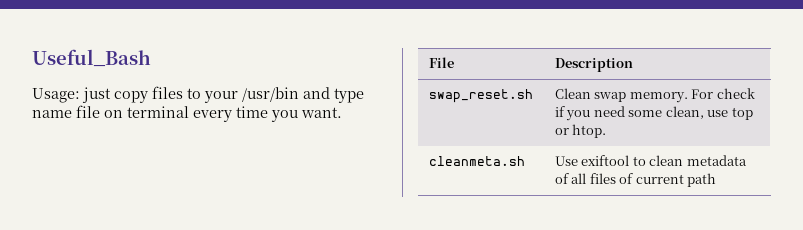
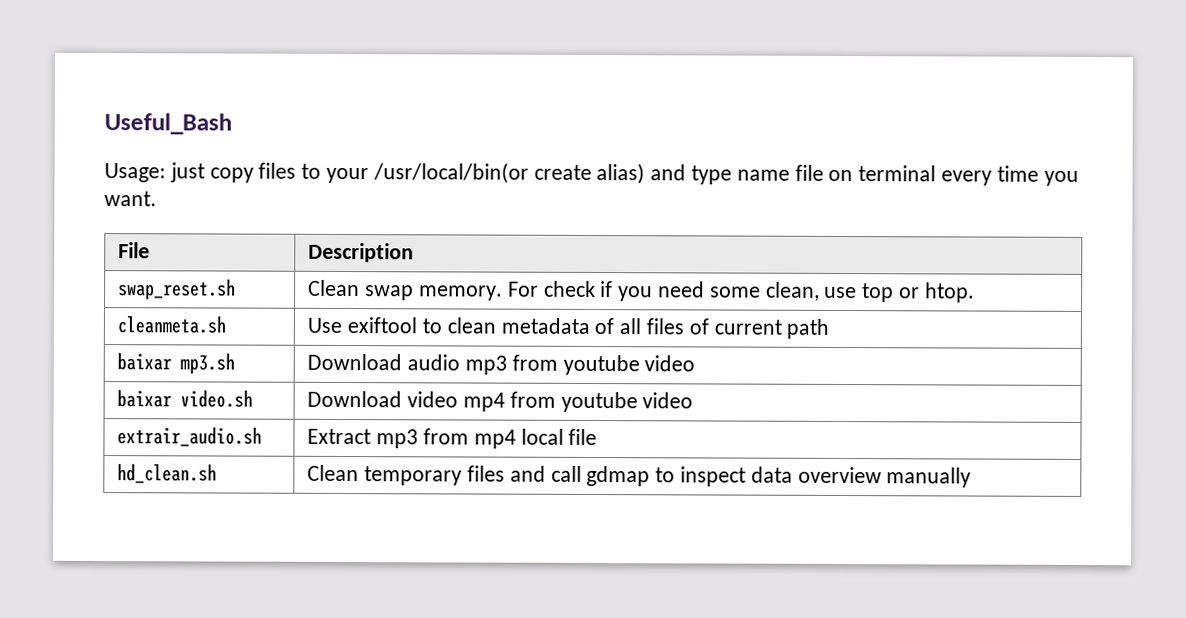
[242,87,299,102] /usr/bin -> [372,162,646,185] /usr/local/bin(or create alias)
(717, 180) none -> [117,353,236,374] [307,353,696,376] [117,390,254,408] [307,390,694,413] [117,427,263,447] [307,428,598,449] [117,464,218,484] [307,464,972,488] // baixar mp3.sh | Download audio mp3 from youtube video // baixar video.sh | Download video mp4 from youtube video // extrair_audio.sh | Extract mp3 from mp4 local file // hd_clean.sh | Clean temporary files and call gdmap to inspect data overview manually

